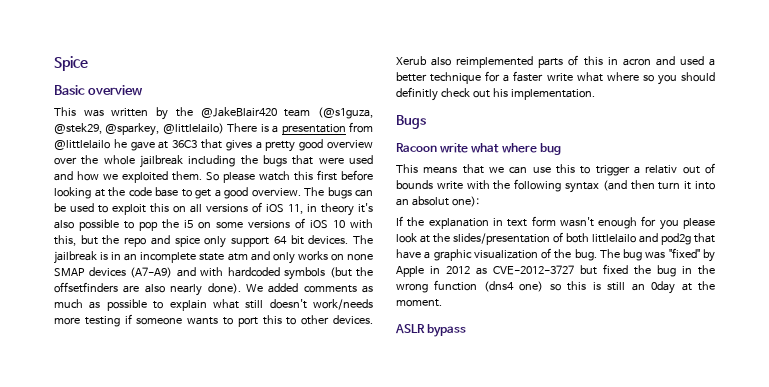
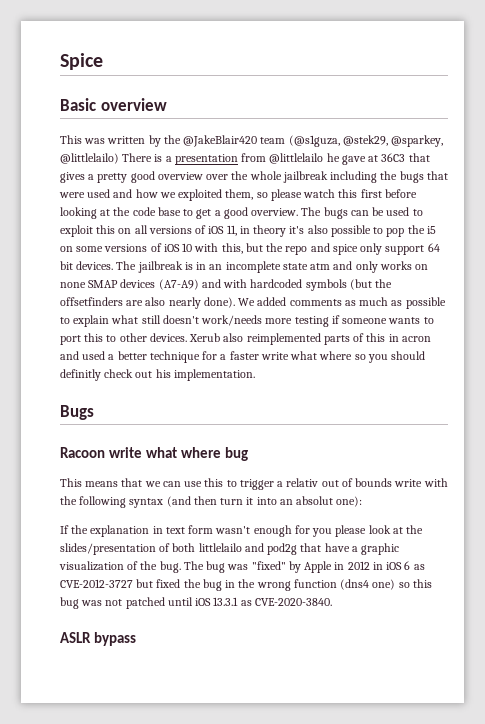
[172,171,219,181] them. So -> [225,189,268,200] them, so
(470, 270) none -> [372,561,411,570] in iOS 6
[592,281,715,294] [396,299,442,307] is still an 0day at the moment. -> [60,597,332,609] bug was not patched until iOS 13.3.1 as CVE-2020-3840.

